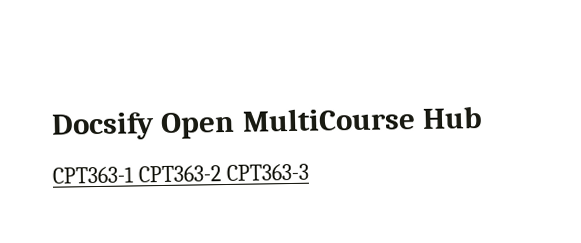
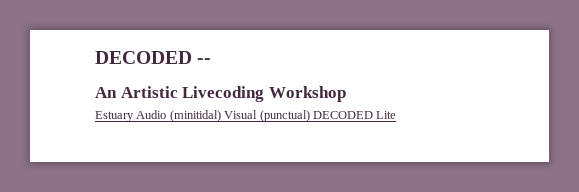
[51,106,484,141] [52,163,309,184] Docsify Open MultiCourse Hub // CPT363-1 CPT363-2 CPT363-3 -> [95,51,212,64] [95,86,346,102] [95,110,397,122] DECODED -- // An Artistic Livecoding Workshop // Estuary Audio (minitidal) Visual (punctual) DECODED Lite

